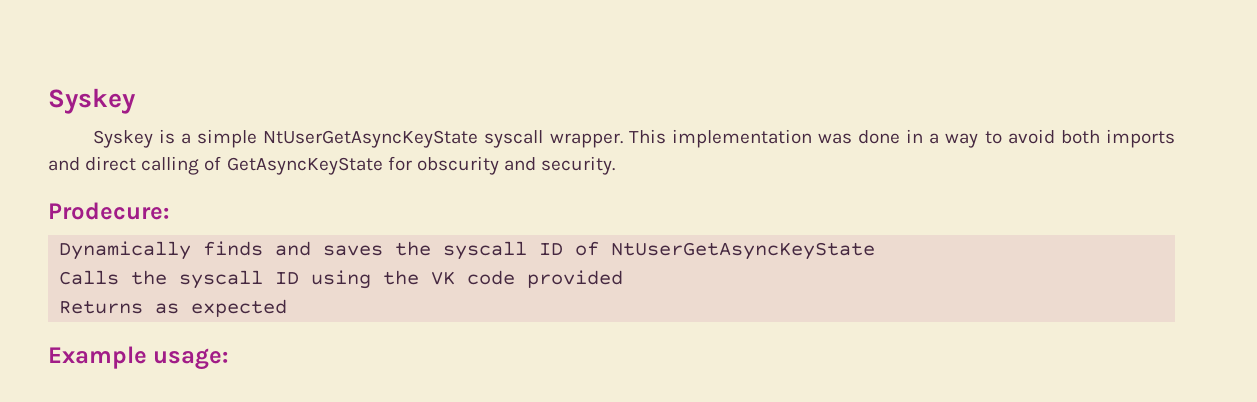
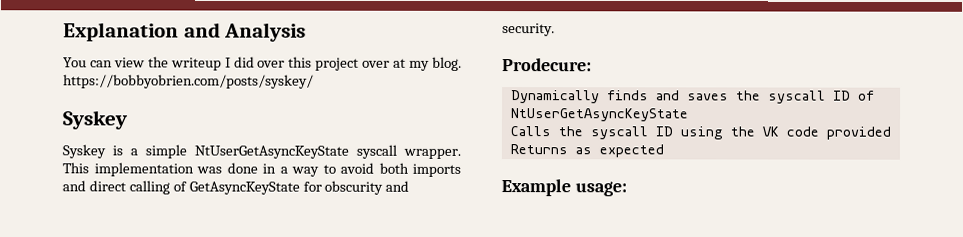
(48, 101) none -> [63,22,307,42] [63,56,462,71] [63,74,314,89] Explanation and Analysis // You can view the writeup I did over this project over at my blog. https://bobbyobrien.com/posts/syskey/ //

